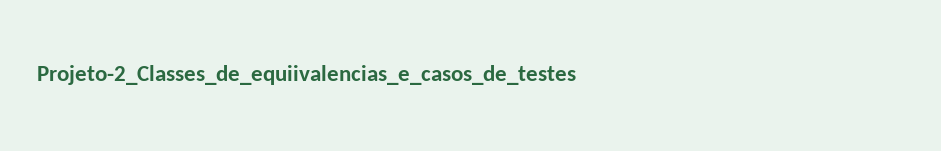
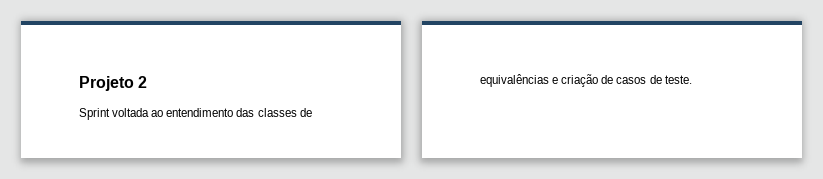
[37,65,576,85] Projeto-2_Classes_de_equiivalencias_e_casos_de_testes -> [79,76,148,91] [79,108,312,120] [480,74,692,87] Projeto 2 // Sprint voltada ao entendimento das classes de equivalências e criação de casos de teste.

